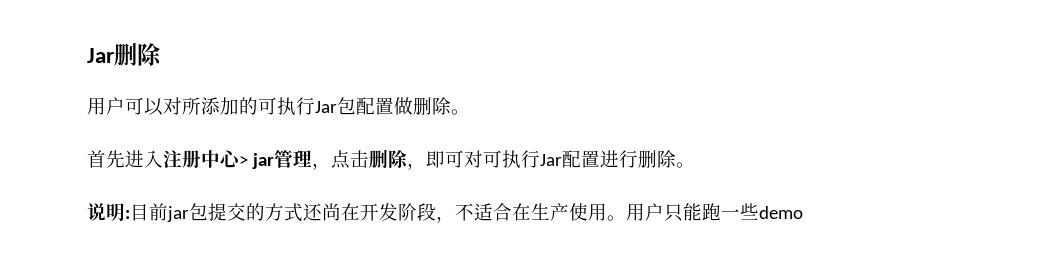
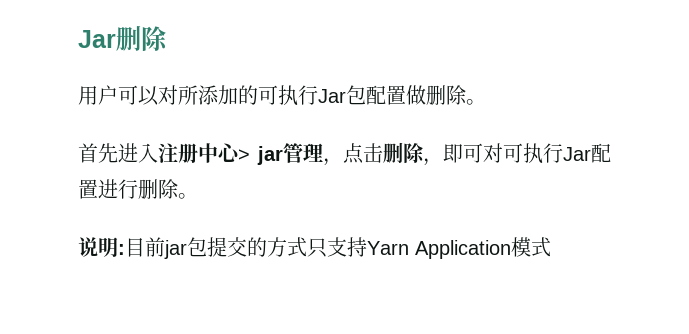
[303,203,803,223] 还尚在开发阶段，不适合在生产使用。用户只能跑一些demo -> [307,237,551,259] 只支持Yarn Application模式

